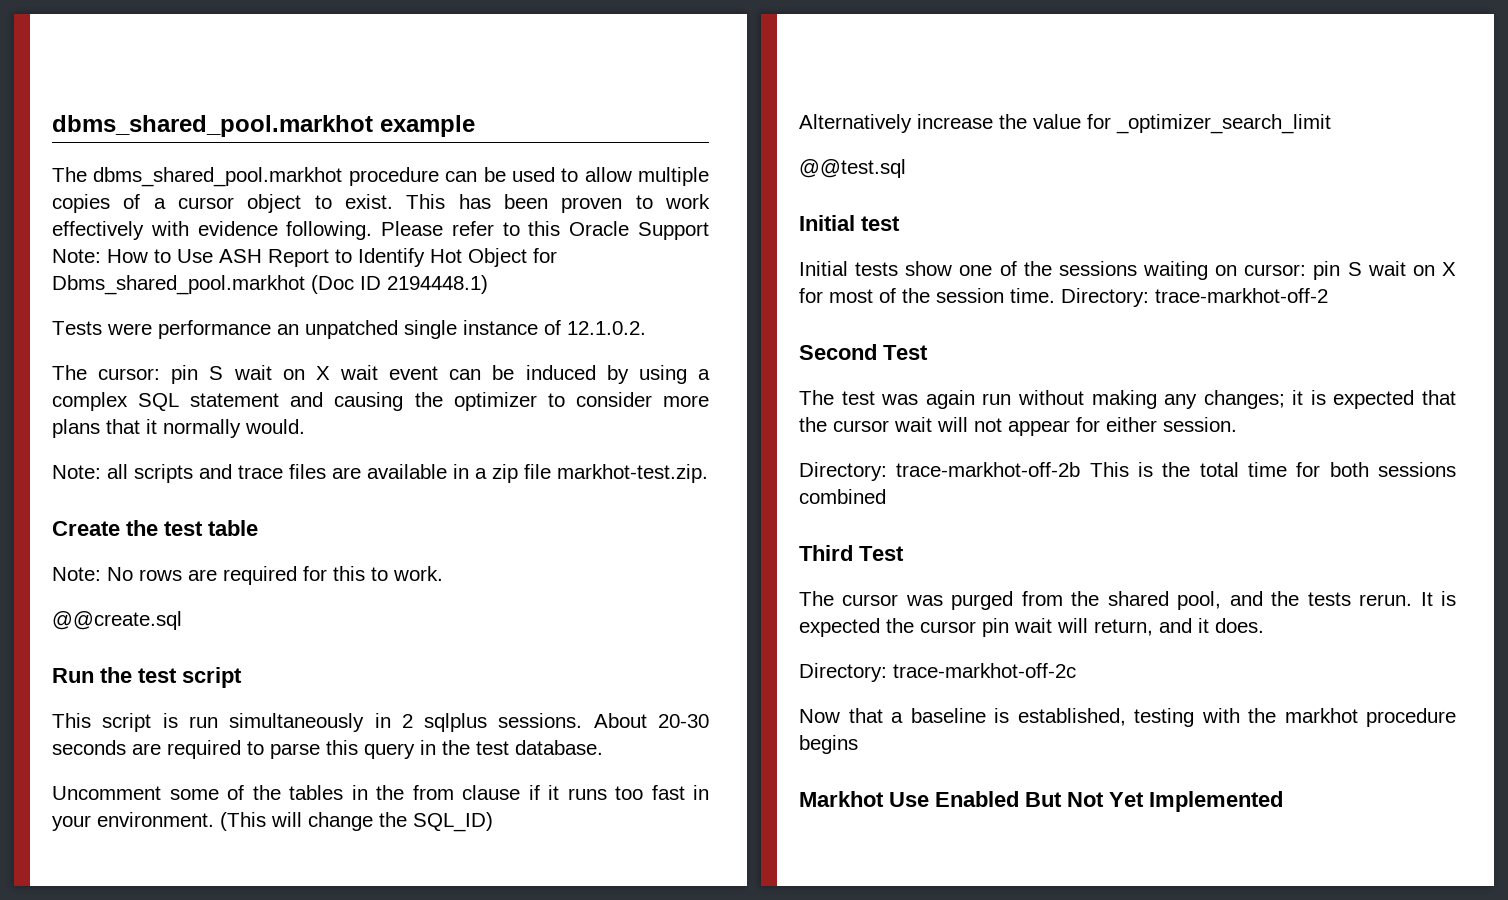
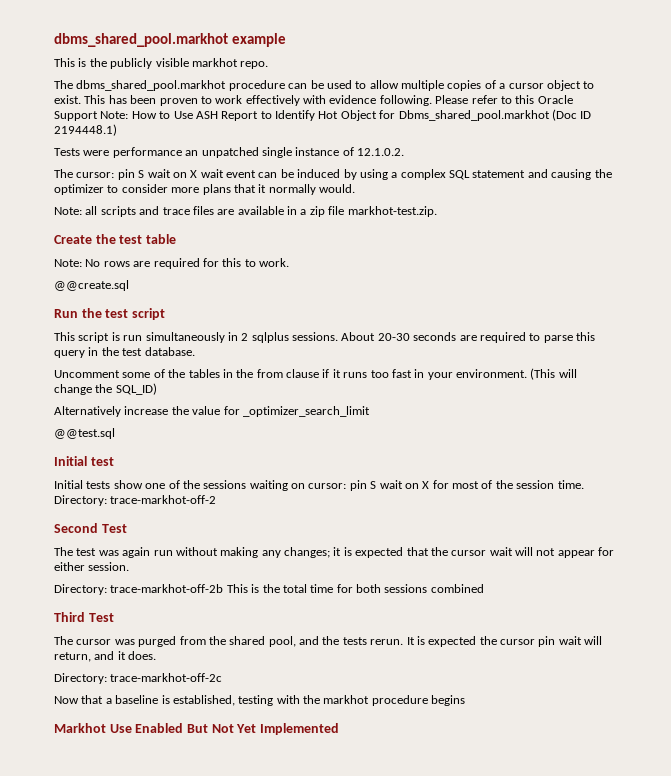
(475, 126) none -> [54,58,269,69] // This is the publicly visible markhot repo.

